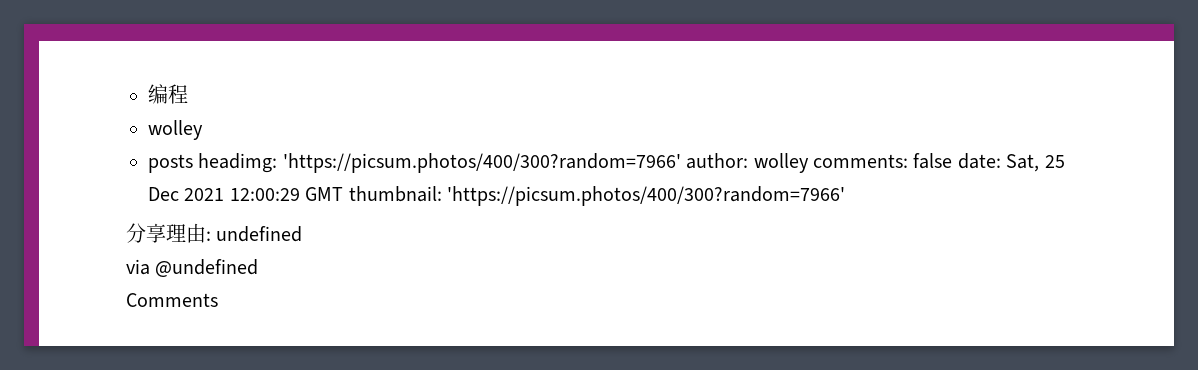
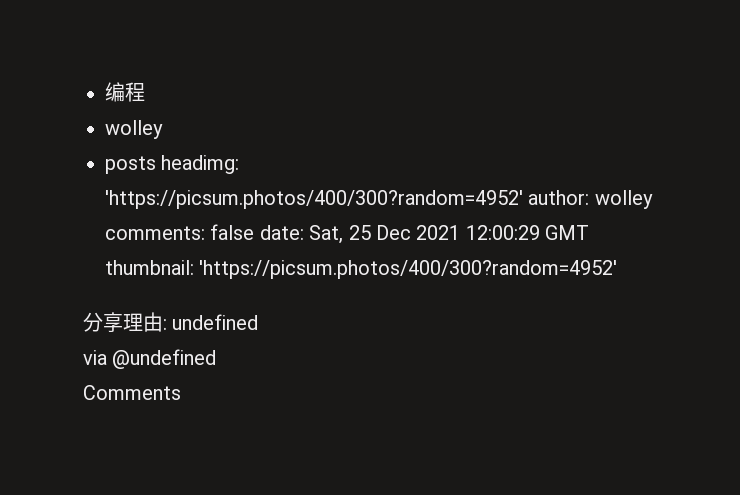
[282,153,681,173] 'https://picsum.photos/400/300?random=7966' -> [105,190,523,209] 'https://picsum.photos/400/300?random=4952'
[447,186,845,206] 'https://picsum.photos/400/300?random=7966' -> [199,260,618,279] 'https://picsum.photos/400/300?random=4952'

